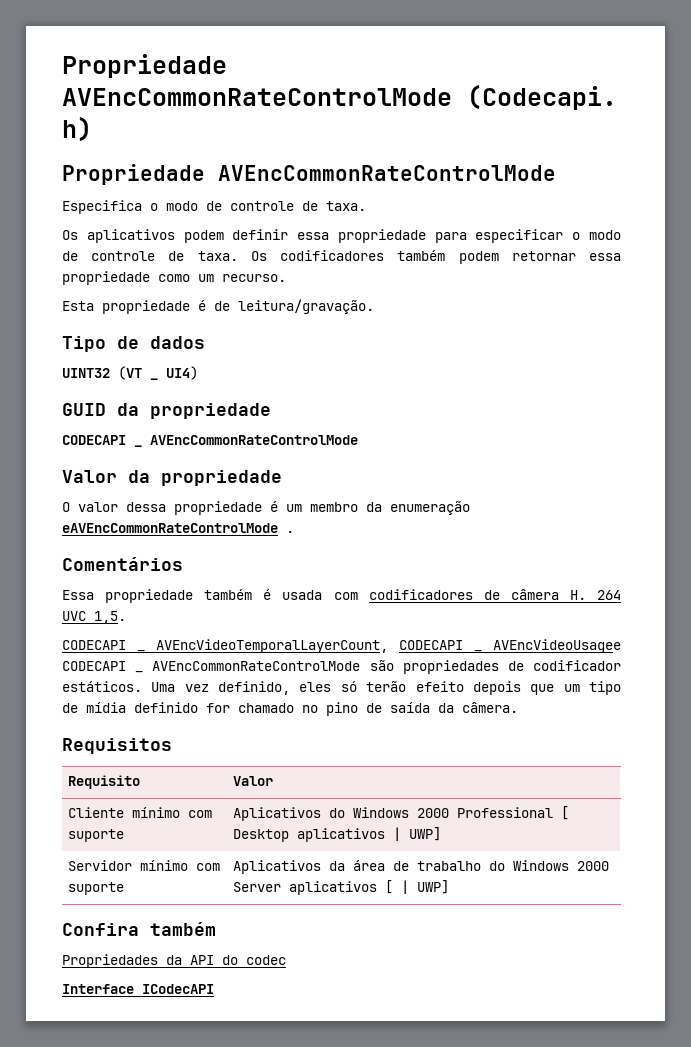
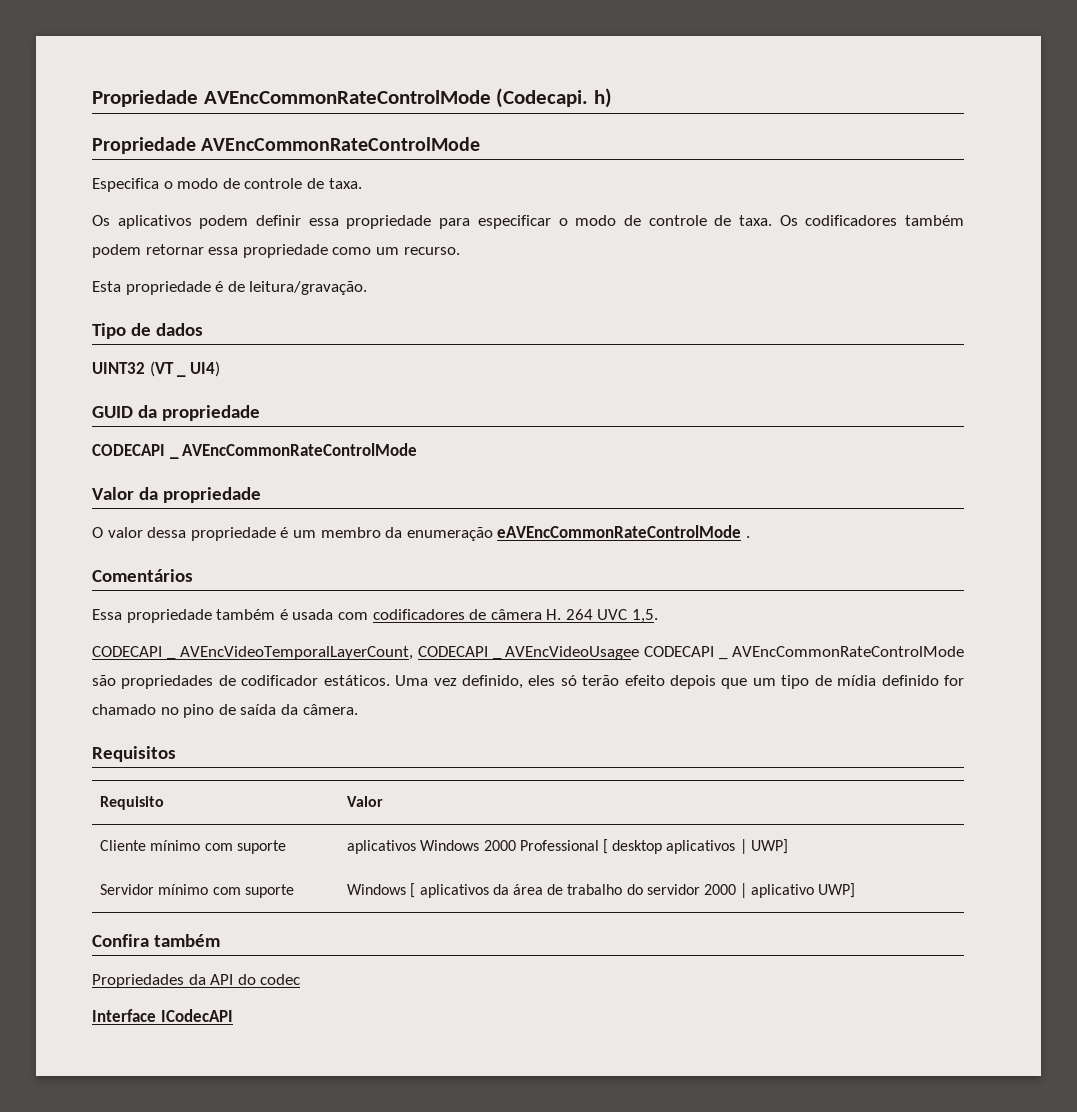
[233,807,346,821] Aplicativos do -> [347,840,417,854] aplicativos
[233,829,290,842] Desktop -> [612,840,663,854] desktop
[233,860,322,874] Aplicativos -> [347,883,489,898] Windows [ aplicativos
[513,860,610,871] [233,880,410,895] Windows 2000 Server aplicativos [ | -> [646,883,815,898] servidor 2000 | aplicativo

